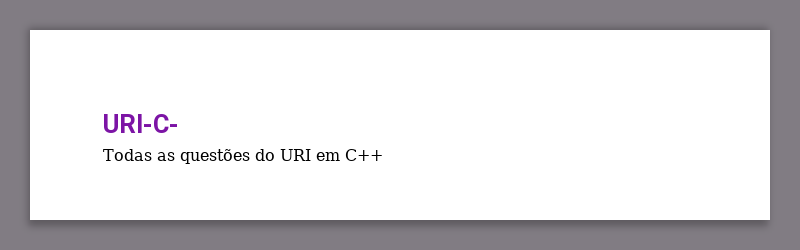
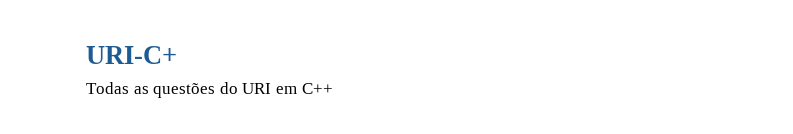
[103,114,179,133] URI-C- -> [86,46,177,64] URI-C+

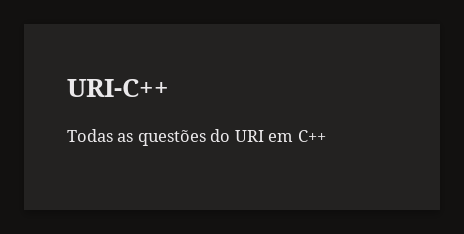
[86,46,177,64] URI-C+ -> [67,79,169,97] URI-C++

